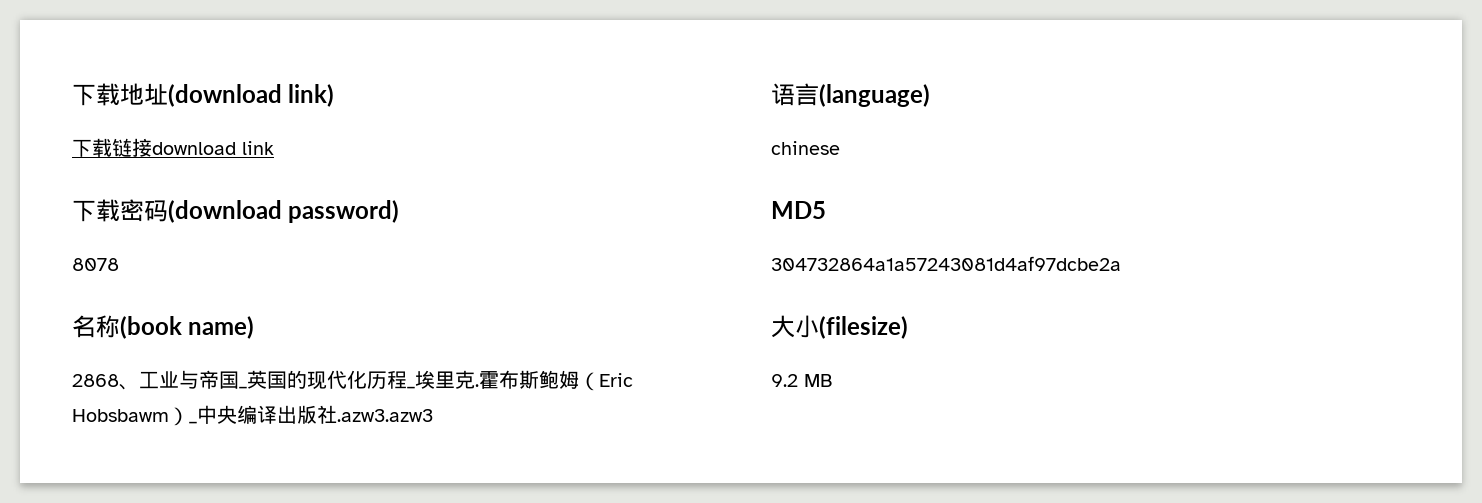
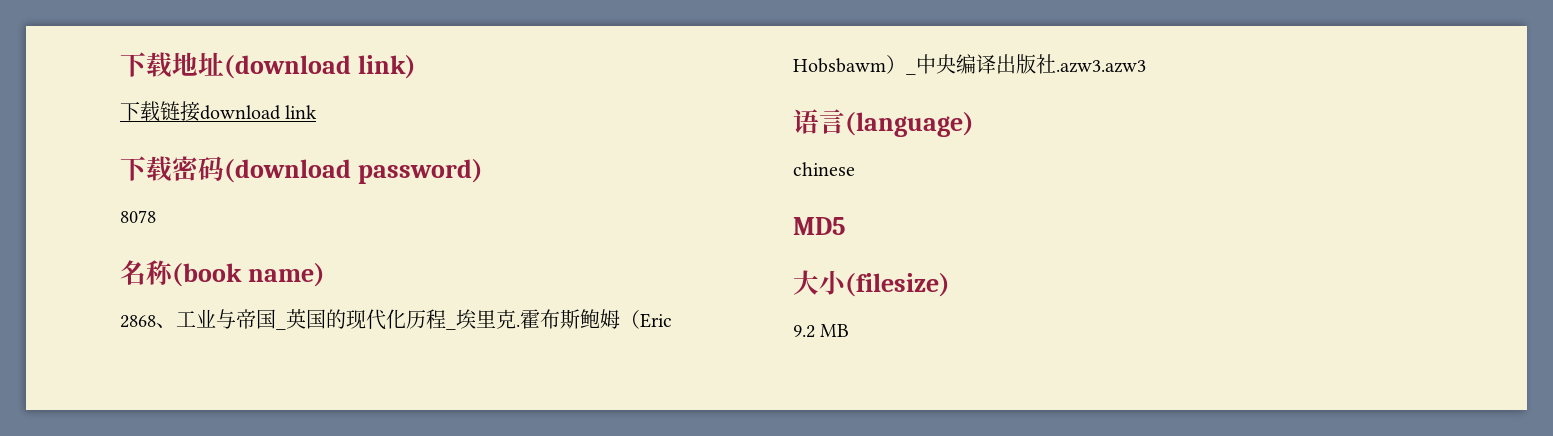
[771,256,1121,271] // 304732864a1a57243081d4af97dcbe2a -> (846, 226) none

